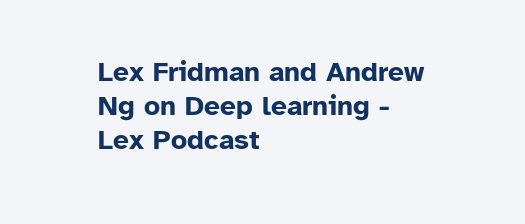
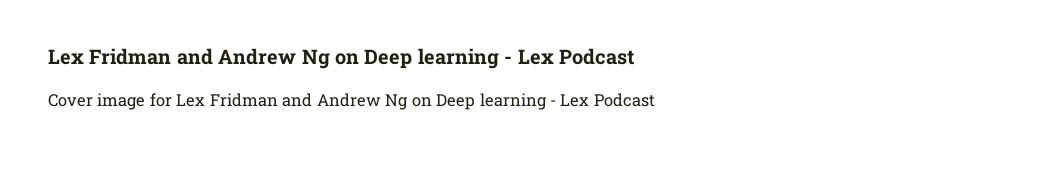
(260, 140) none -> [48,93,655,110] // Cover image for Lex Fridman and Andrew Ng on Deep learning - Lex Podcast

